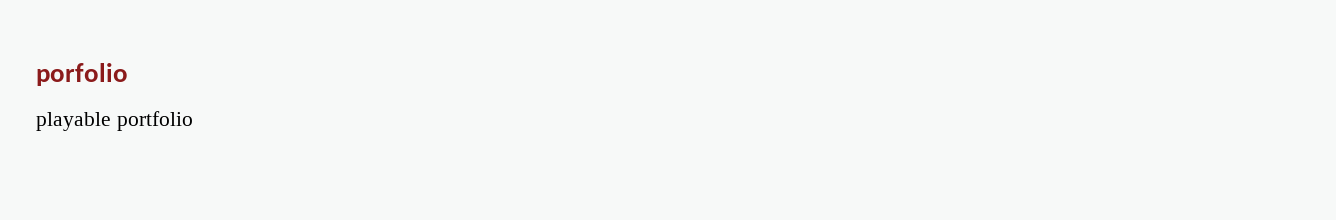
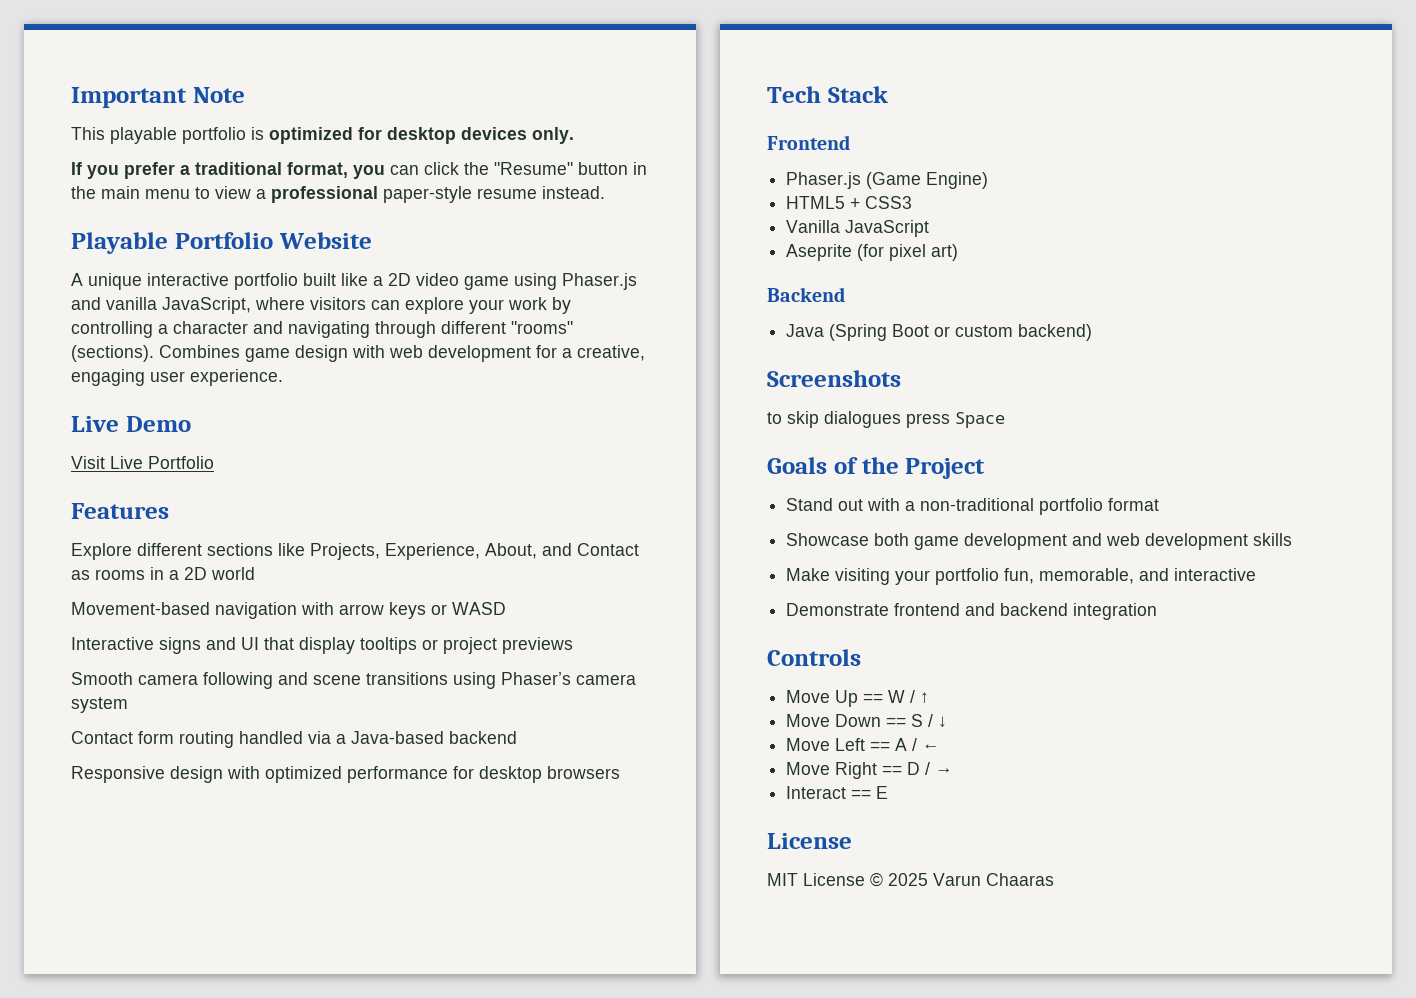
[36,63,128,86] [36,111,193,131] porfolio // playable portfolio -> [71,87,245,108] [71,127,574,144] [71,162,647,179] [71,186,605,203] [71,232,372,254] [71,273,637,290] [71,297,571,314] [71,321,573,338] [71,345,645,362] [71,369,283,386] [71,416,191,432] [71,456,214,469] [71,503,169,519] [71,543,639,560] [71,567,255,580] [71,602,506,619] [71,637,573,654] [71,672,636,689] [71,697,128,713] [71,731,517,748] [71,766,620,783] [767,86,888,103] [767,135,850,150] [786,172,989,189] [786,196,913,209] [786,220,930,237] [786,244,959,261] [767,287,845,302] [786,324,1093,341] [767,370,901,387] [767,411,1005,428] [767,457,986,479] [786,498,1160,515] [786,533,1293,550] [786,568,1257,585] [786,603,1158,620] [767,649,861,666] [786,690,930,707] [786,714,948,727] [786,738,941,751] [786,762,954,779] [786,786,889,799] [767,833,852,849] [767,872,1054,887] Important Note // This playable portfolio is optimized for desktop devices only. // If you prefer a traditional format, you can click the "Resume" button in the main menu to view a professional paper-style resume instead. // Playable Portfolio Website // A unique interactive portfolio built like a 2D video game using Phaser.js and vanilla JavaScript, where visitors can explore your work by controlling a character and navigating through different "rooms" (sections). Combines game design with web development for a creative, engaging user experience. // Live Demo // Visit Live Portfolio // Features // Explore different sections like Projects, Experience, About, and Contact as rooms in a 2D world // Movement-based navigation with arrow keys or WASD // Interactive signs and UI that display tooltips or project previews // Smooth camera following and scene transitions using Phaser’s camera system // Contact form routing handled via a Java-based backend // Responsive design with optimized performance for desktop browsers // Tech Stack // Frontend // Phaser.js (Game Engine) // HTML5 + CSS3 // Vanilla JavaScript // Aseprite (for pixel art) // Backend // Java (Spring Boot or custom backend) // Screenshots // to skip dialogues press Space // Goals of the Project // Stand out with a non-traditional portfolio format // Showcase both game development and web development skills // Make visiting your portfolio fun, memorable, and interactive // Demonstrate frontend and backend integration // Controls // Move Up == W / ↑ // Move Down == S / ↓ // Move Left == A / ← // Move Right == D / → // Interact == E // License // MIT License © 2025 Varun Chaaras

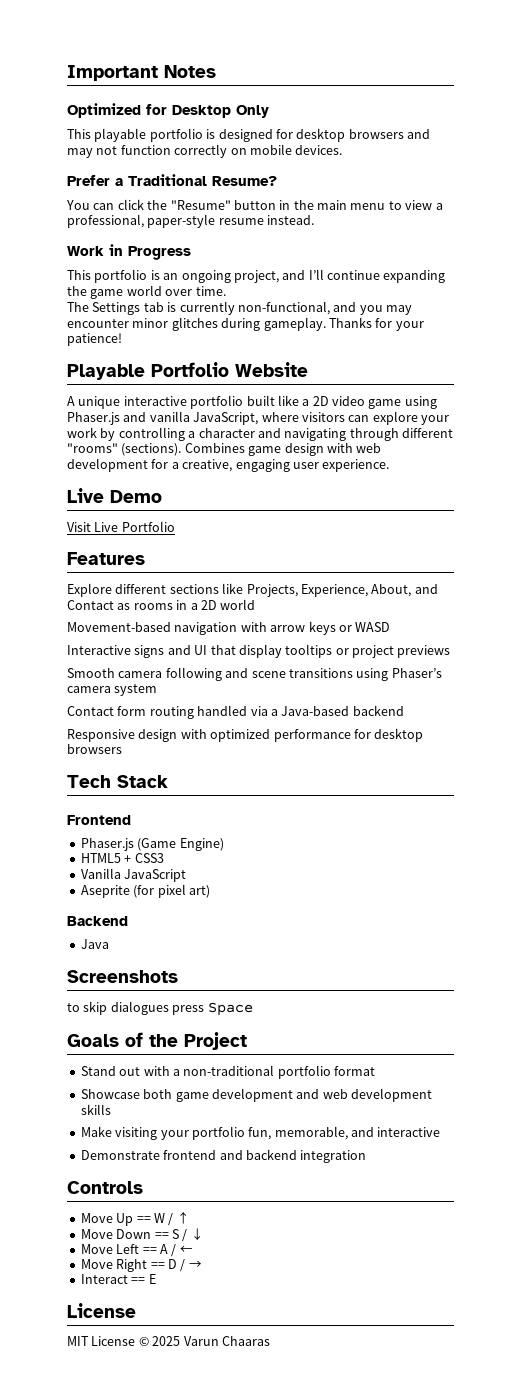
[192,87,245,103] Note -> [164,65,216,78] [67,103,269,118] Notes // Optimized for Desktop Only
[269,127,574,144] [71,162,385,179] optimized for desktop devices only. // If you prefer a traditional format, you -> [218,128,430,142] [67,144,343,158] [67,174,277,186] [66,200,90,210] designed for desktop browsers and may not function correctly on mobile devices. // Prefer a Traditional Resume? // You
[271,186,378,203] professional -> [67,214,144,228] professional,
(605, 192) none -> [67,244,191,260] [67,269,446,283] [67,285,226,299] [67,301,412,315] [67,317,424,331] [67,333,122,346] // Work in Progress // This portfolio is an ongoing project, and I’ll continue expanding the game world over time. // The Settings tab is currently non-functional, and you may encounter minor glitches during gameplay. Thanks for your patience!
[829,324,1093,341] (Spring Boot or custom backend) -> (109, 944) none

